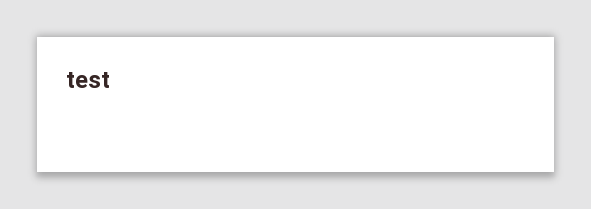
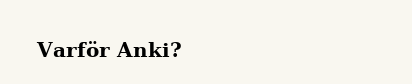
[66,72,110,88] test -> [36,41,182,57] Varför Anki?

